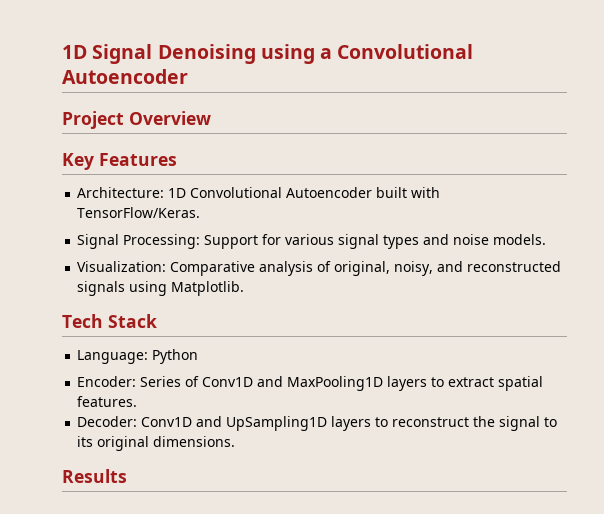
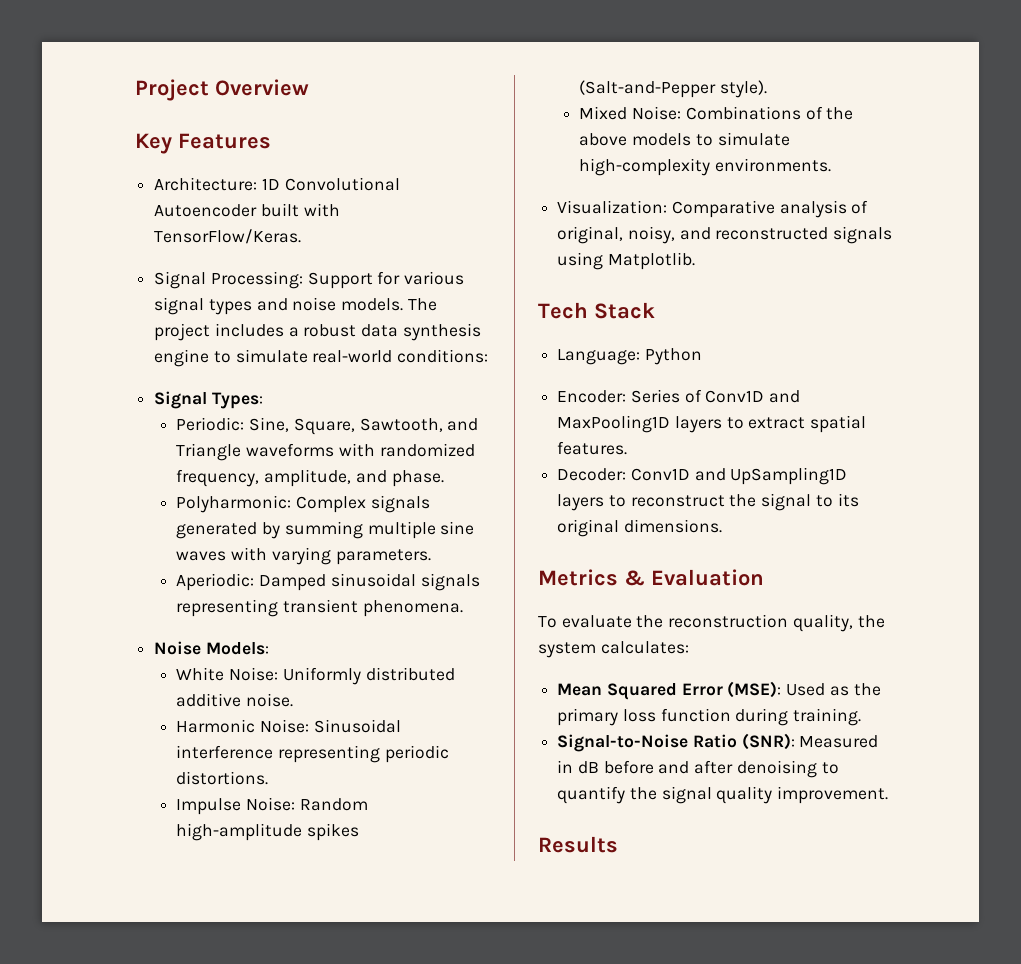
[62,44,474,64] [62,69,188,84] 1D Signal Denoising using a Convolutional Autoencoder // -> (135, 90) none
(547, 239) none -> [407,298,437,311] [154,323,481,341] [154,349,489,367] [154,391,263,409] [176,417,479,435] [176,443,475,461] [176,469,444,487] [176,495,430,513] [176,521,475,539] [176,547,431,565] [176,573,480,591] [176,599,463,617] [154,641,269,655] [176,667,455,685] [176,693,294,707] [176,719,401,733] [176,745,449,763] [176,771,269,785] [176,797,368,815] [176,823,360,841] [579,80,768,98] [579,106,854,120] [579,132,790,146] [579,158,832,176] The project includes a robust data synthesis engine to simulate real-world conditions: // Signal Types: // Periodic: Sine, Square, Sawtooth, and Triangle waveforms with randomized frequency, amplitude, and phase. // Polyharmonic: Complex signals generated by summing multiple sine waves with varying parameters. // Aperiodic: Damped sinusoidal signals representing transient phenomena. // Noise Models: // White Noise: Uniformly distributed additive noise. // Harmonic Noise: Sinusoidal interference representing periodic distortions. // Impulse Noise: Random high-amplitude spikes (Salt-and-Pepper style). // Mixed Noise: Combinations of the above models to simulate high-complexity environments.
(236, 441) none -> [538,569,764,586] [538,614,885,632] [538,641,689,658] [557,681,881,700] [557,708,862,726] [557,733,879,752] [557,760,839,778] [557,786,889,804] // Metrics & Evaluation // To evaluate the reconstruction quality, the system calculates: // Mean Squared Error (MSE): Used as the primary loss function during training. // Signal-to-Noise Ratio (SNR): Measured in dB before and after denoising to quantify the signal quality improvement.

